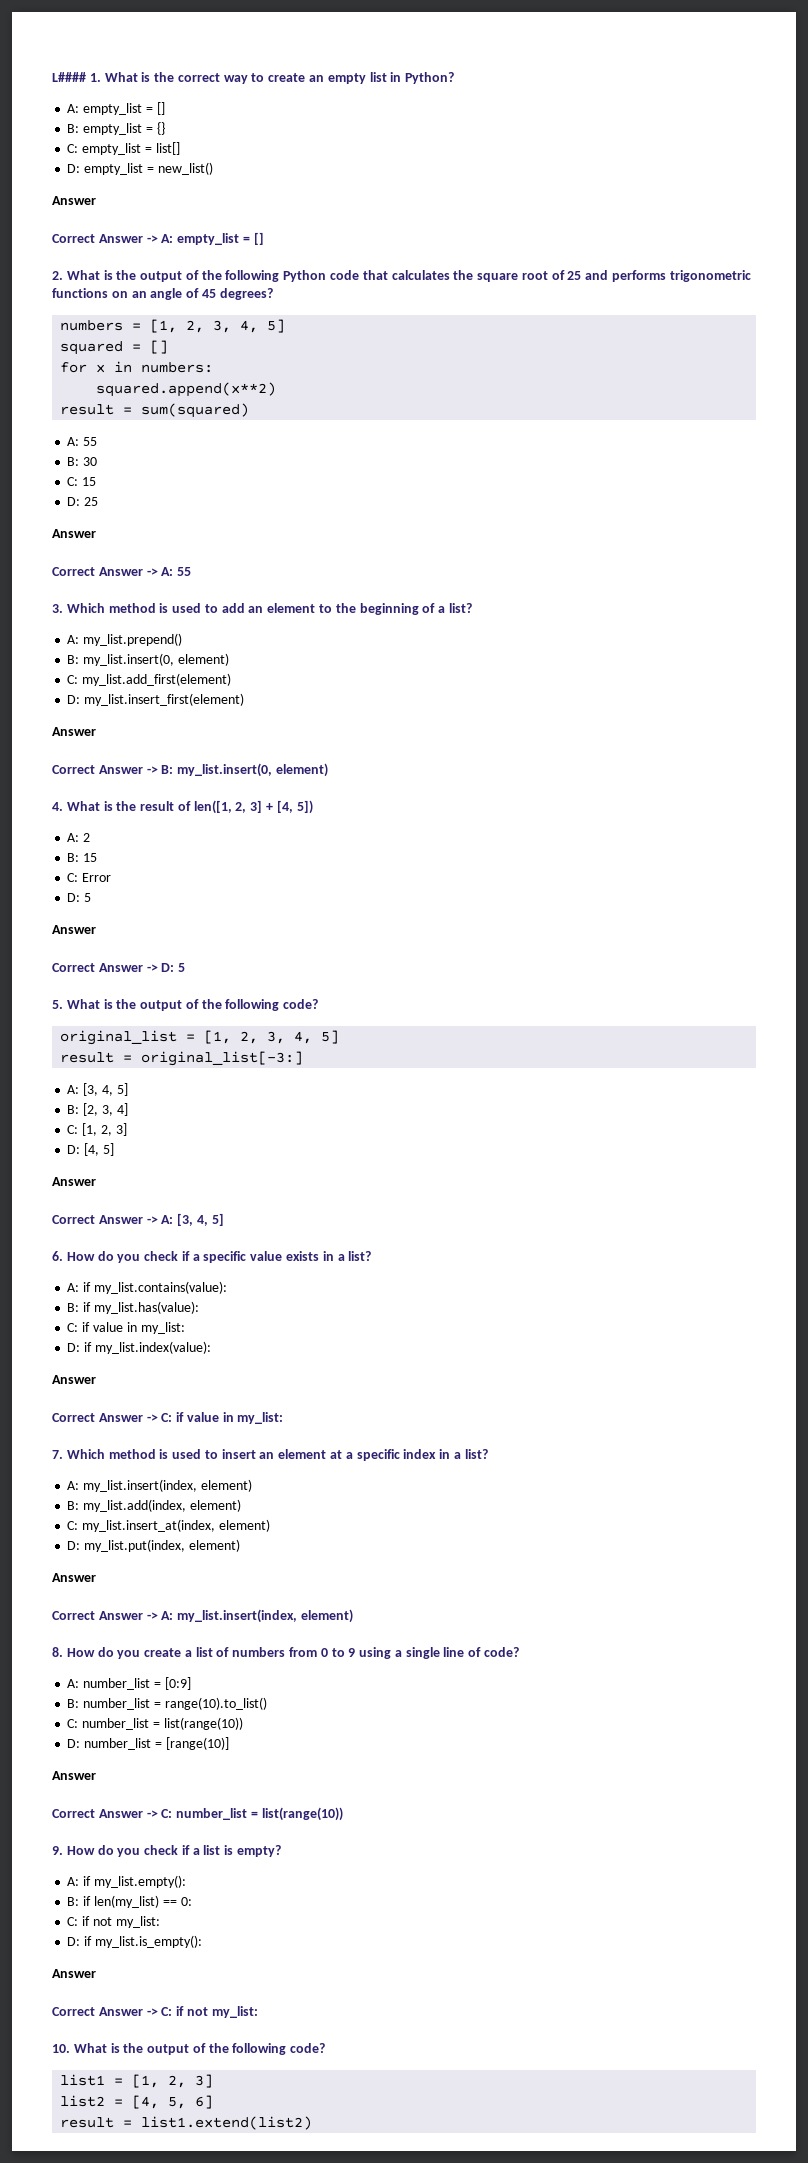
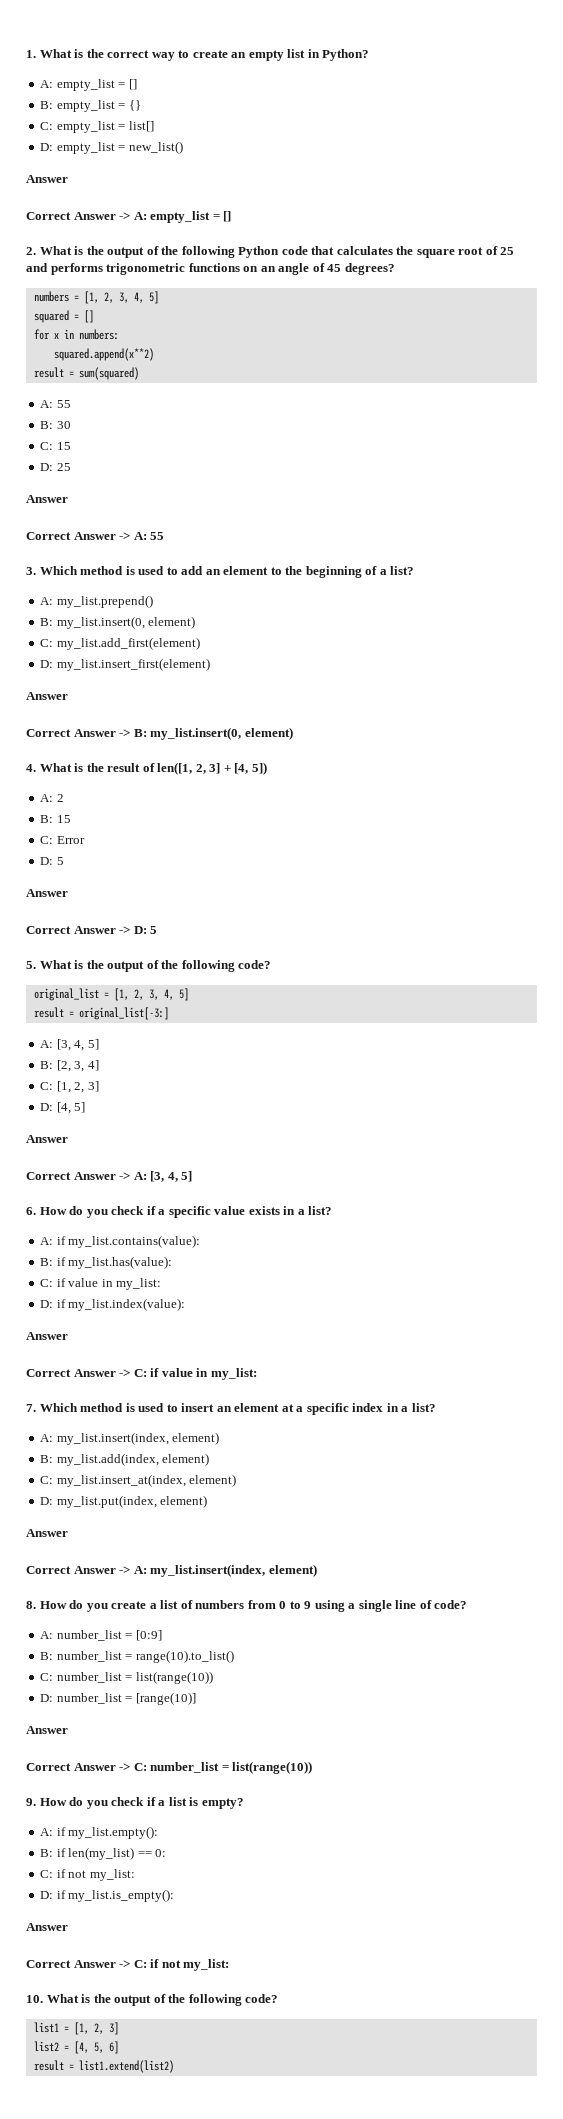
[52,72,86,82] L#### -> (26, 54) none

